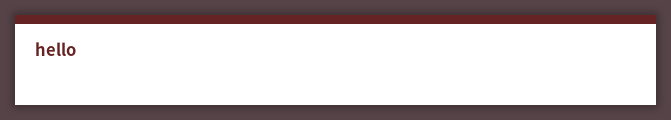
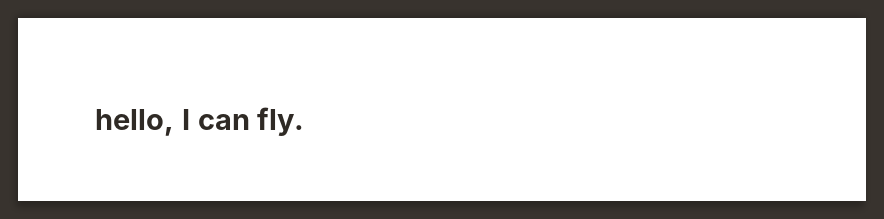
[35,42,76,56] hello -> [95,107,305,136] hello, I can fly.

